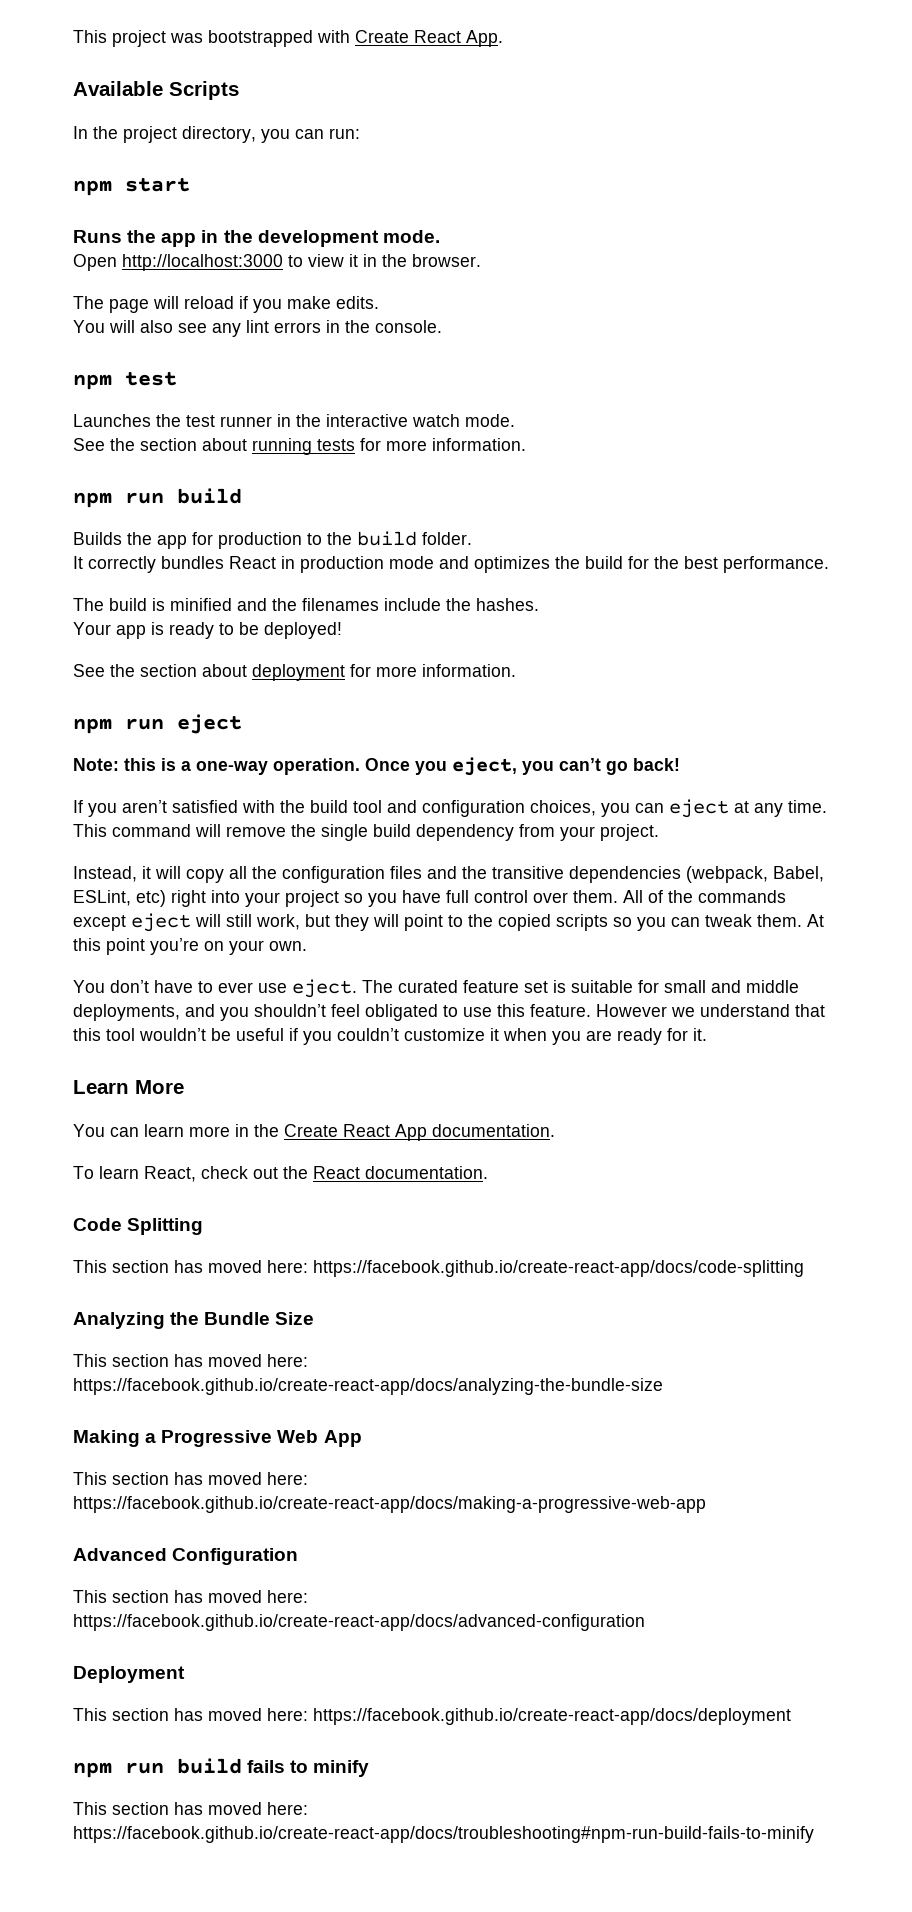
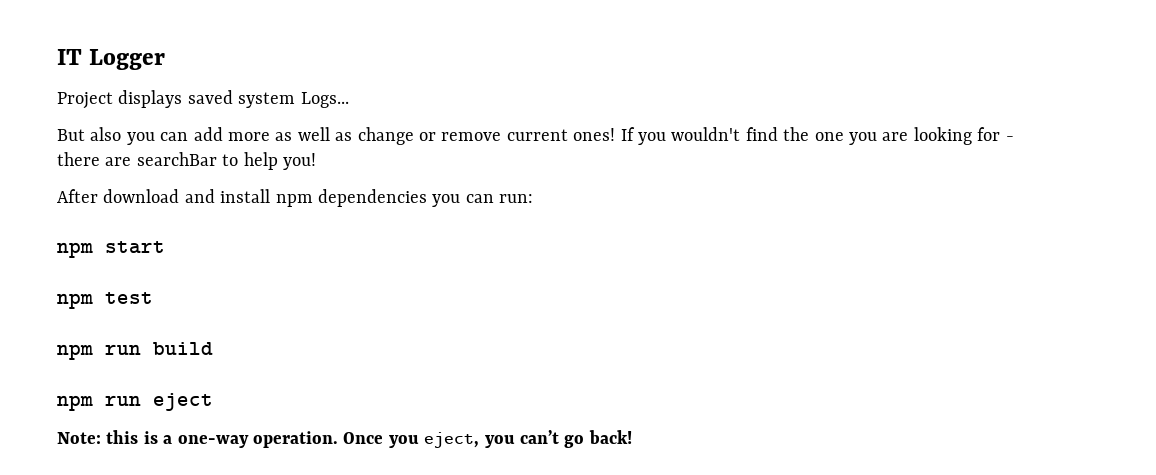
[73,30,503,47] [73,81,239,100] [73,126,256,143] This project was bootstrapped with Create React App. // Available Scripts // In the project directory, -> [57,49,166,70] [57,90,349,109] [57,127,1014,145] [57,152,316,170] [57,189,427,207] IT Logger // Project displays saved system Logs... // But also you can add more as well as change or remove current ones! If you wouldn't find the one you are looking for - there are searchBar to help you! // After download and install npm dependencies
[73,230,440,247] [73,254,481,271] [73,296,379,313] [73,320,442,337] [73,372,177,390] [73,414,515,427] [73,438,526,455] [73,488,242,508] [73,531,472,549] [73,556,829,573] [73,598,539,611] [73,622,342,639] [73,664,516,681] Runs the app in the development mode. // Open http://localhost:3000 to view it in the browser. // The page will reload if you make edits. // You will also see any lint errors in the console. // npm test // Launches the test runner in the interactive watch mode. // See the section about running tests for more information. // npm run build // Builds the app for production to the build folder. // It correctly bundles React in production mode and optimizes the build for the best performance. // The build is minified and the filenames include the hashes. // Your app is ready to be deployed! // See the section about deployment for more information. -> [57,292,153,309] [57,342,213,360] npm test // npm run build
[73,799,827,818] [73,824,659,841] [73,866,824,883] [73,890,786,907] [73,913,824,932] [73,938,307,955] [73,979,799,998] [73,1004,825,1021] [73,1028,707,1045] [73,1080,184,1094] [73,1124,555,1141] [73,1166,488,1182] [73,1218,204,1235] [73,1260,804,1277] [73,1312,315,1329] [73,1354,308,1367] [73,1378,663,1395] [73,1430,362,1447] [73,1472,308,1485] [73,1496,706,1513] [73,1548,299,1565] [73,1590,308,1603] [73,1614,645,1631] [73,1666,185,1683] [73,1708,791,1725] [73,1758,370,1778] [73,1802,308,1815] [73,1826,814,1843] // If you aren’t satisfied with the build tool and configuration choices, you can eject at any time. This command will remove the single build dependency from your project. // Instead, it will copy all the configuration files and the transitive dependencies (webpack, Babel, ESLint, etc) right into your project so you have full control over them. All of the commands except eject will still work, but they will point to the copied scripts so you can tweak them. At this point you’re on your own. // You don’t have to ever use eject. The curated feature set is suitable for small and middle deployments, and you shouldn’t feel obligated to use this feature. However we understand that this tool wouldn’t be useful if you couldn’t customize it when you are ready for it. // Learn More // You can learn more in the Create React App documentation. // To learn React, check out the React documentation. // Code Splitting // This section has moved here: https://facebook.github.io/create-react-app/docs/code-splitting // Analyzing the Bundle Size // This section has moved here: https://facebook.github.io/create-react-app/docs/analyzing-the-bundle-size // Making a Progressive Web App // This section has moved here: https://facebook.github.io/create-react-app/docs/making-a-progressive-web-app // Advanced Configuration // This section has moved here: https://facebook.github.io/create-react-app/docs/advanced-configuration // Deployment // This section has moved here: https://facebook.github.io/create-react-app/docs/deployment // npm run build fails to minify // This section has moved here: https://facebook.github.io/create-react-app/docs/troubleshooting#npm-run-build-fails-to-minify -> (632, 437) none

